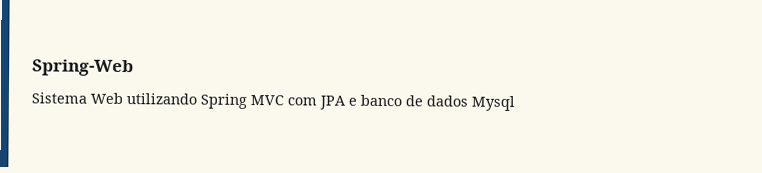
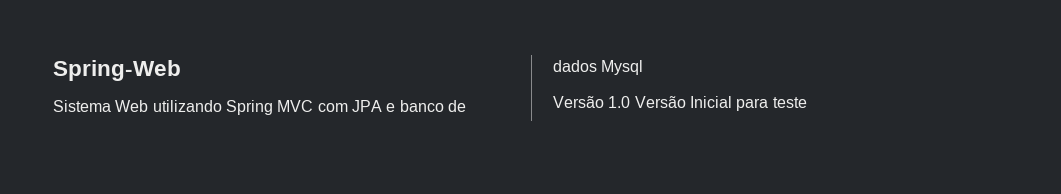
(515, 103) none -> [553,96,807,111] // Versão 1.0 Versão Inicial para teste

